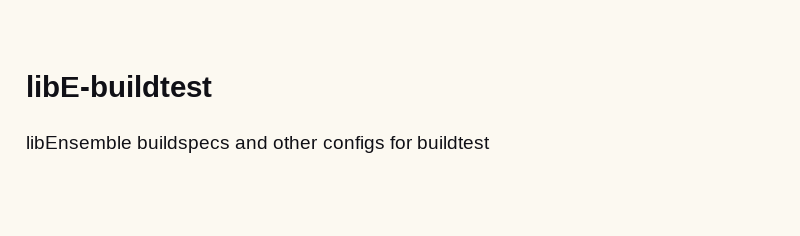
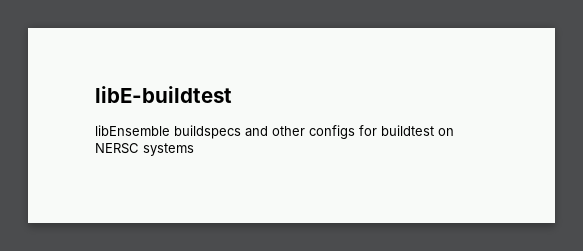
(490, 142) none -> [438,128,454,136] [95,143,194,156] on NERSC systems

